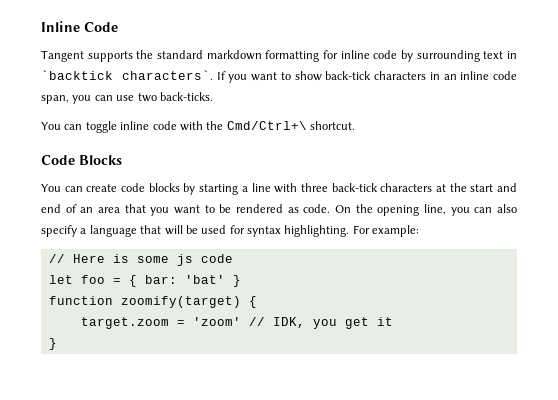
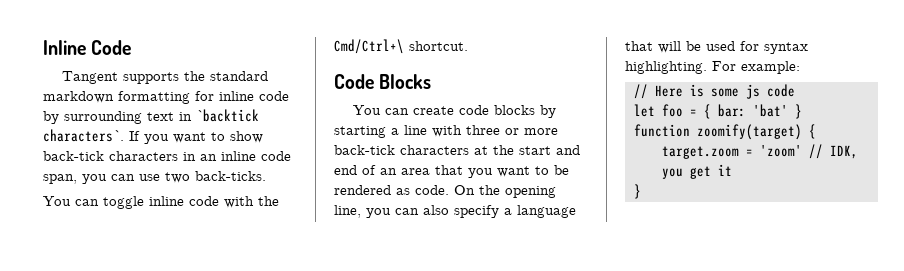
(328, 187) none -> [505,128,558,135] or more

